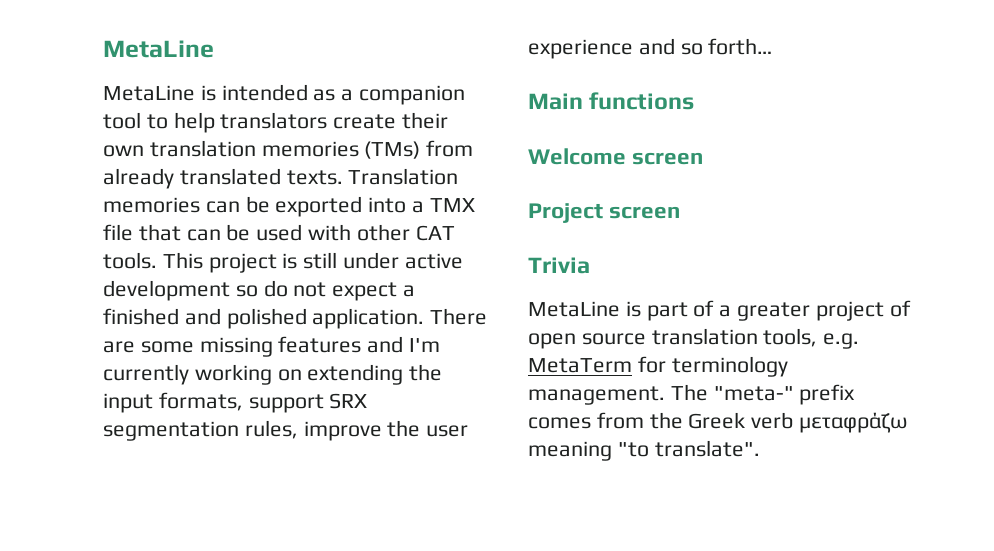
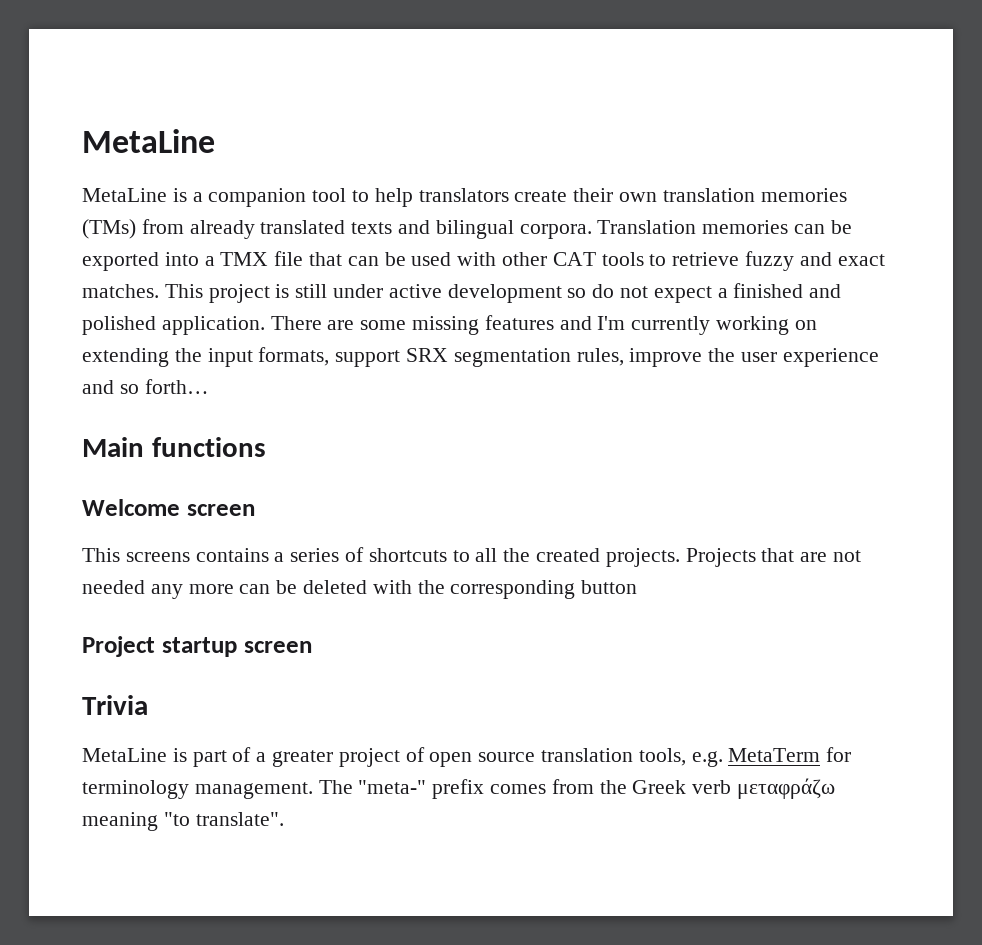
[221,84,336,101] intended as -> (187, 195) none
[286,170,343,185] texts. -> [351,220,592,239] texts and bilingual corpora.
[103,252,157,269] tools. -> [601,251,885,271] [82,284,159,298] tools to retrieve fuzzy and exact matches.
(704, 158) none -> [82,547,862,567] [82,580,638,599] // This screens contains a series of shortcuts to all the created projects. Projects that are not needed any more can be deleted with the corresponding button
(603, 213) none -> [161,637,237,657] startup

